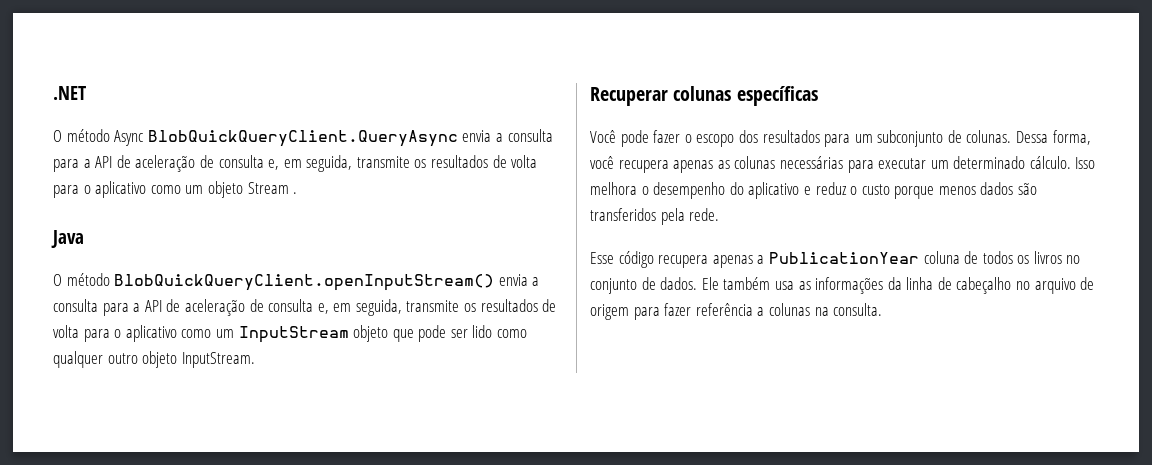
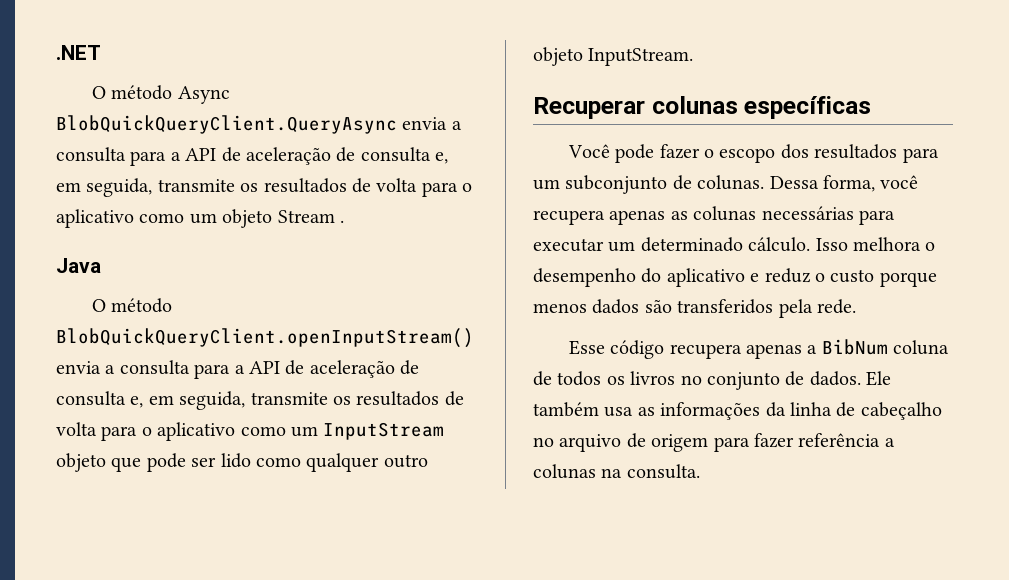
[768,252,919,264] PublicationYear -> [821,339,888,355] BibNum

